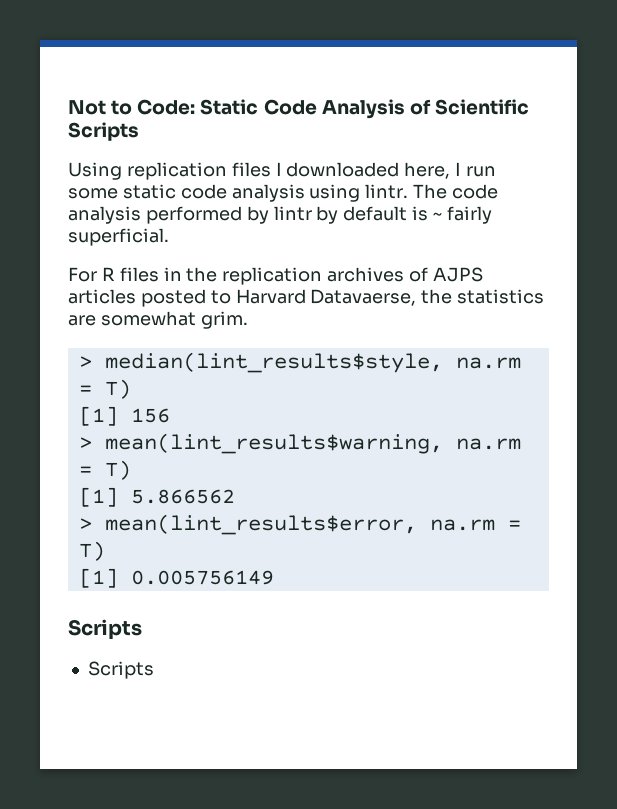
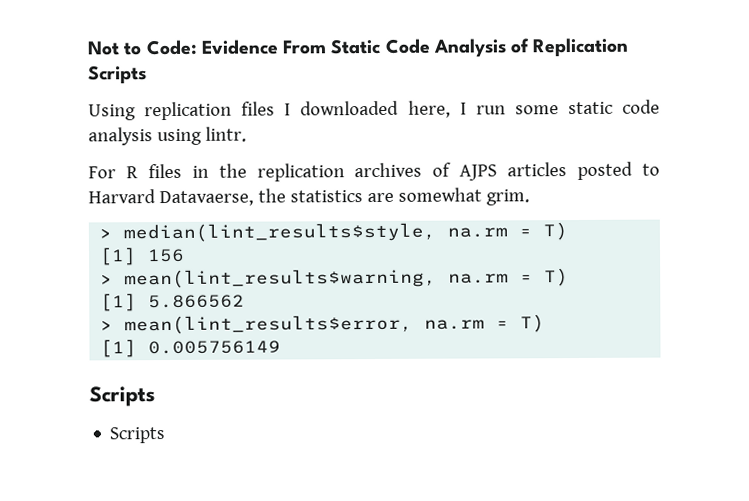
(196, 107) none -> [200,39,328,55] Evidence From
[434,99,529,115] Scientific -> [532,37,630,58] Replication
[413,184,499,199] [68,206,492,224] [68,228,169,246] The code analysis performed by lintr by default is ~ fairly superficial. -> (247, 134) none

